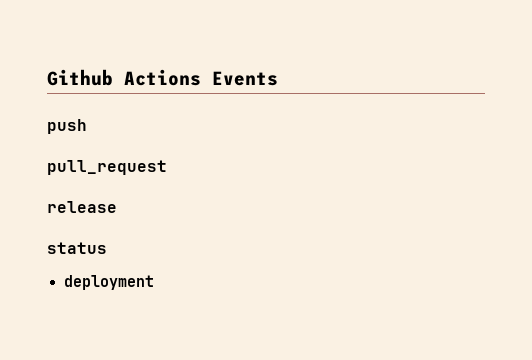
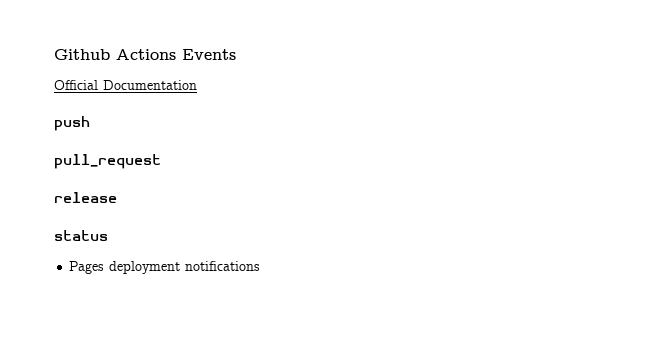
(278, 78) none -> [54,80,197,90] // Official Documentation
[63,275,154,290] deployment -> [69,261,261,274] Pages deployment notifications

